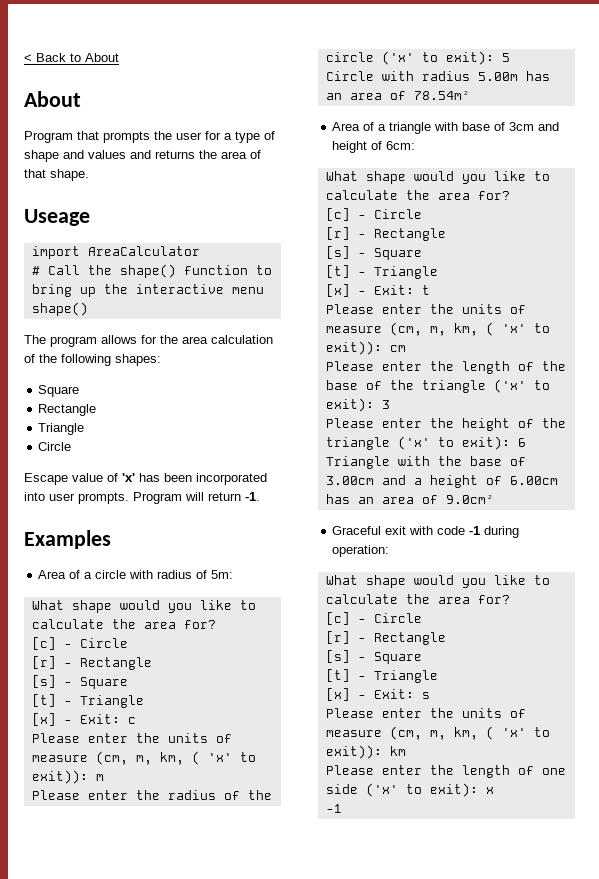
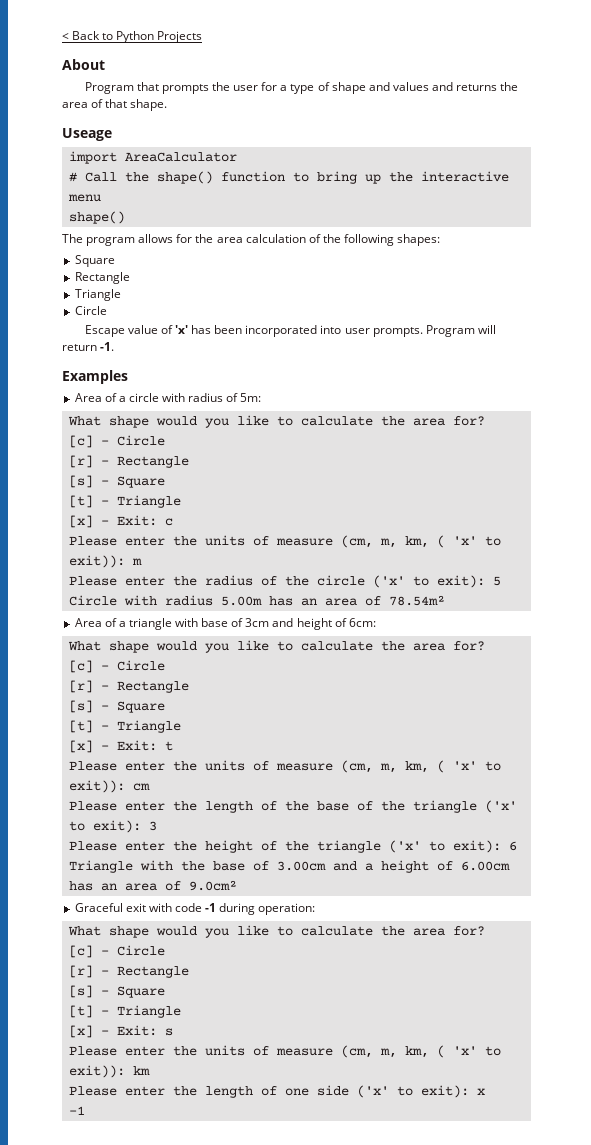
[85,53,119,62] About -> [116,31,203,43] Python Projects

